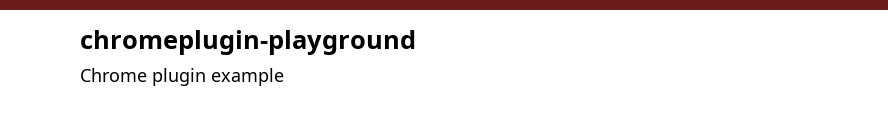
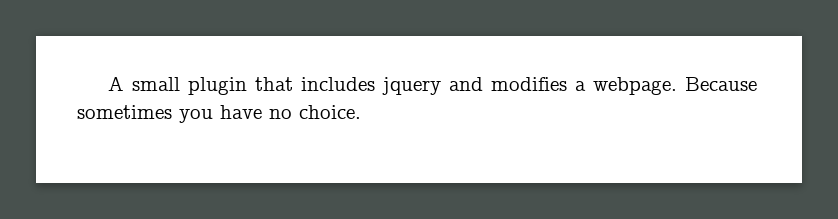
[80,30,416,55] [80,68,284,86] chromeplugin-playground // Chrome plugin example -> [107,76,757,95] [77,105,361,123] A small plugin that includes jquery and modifies a webpage. Because sometimes you have no choice.

